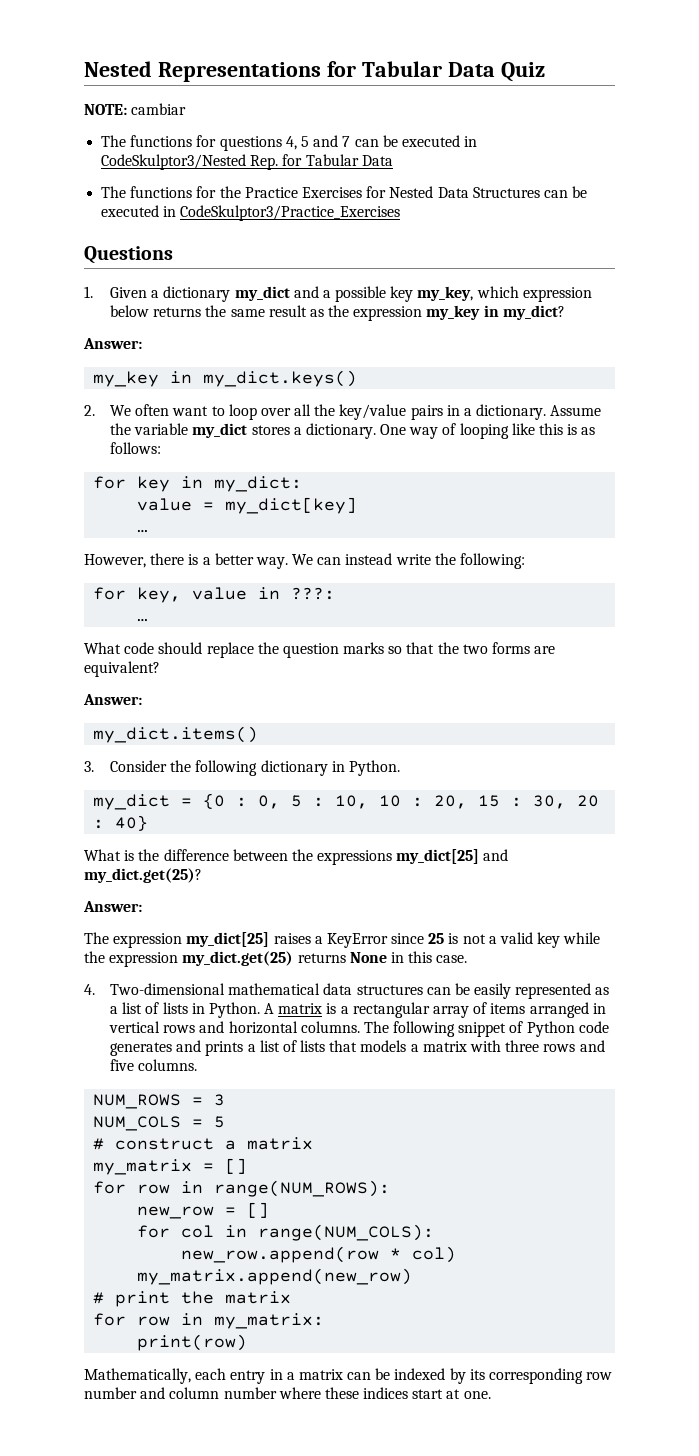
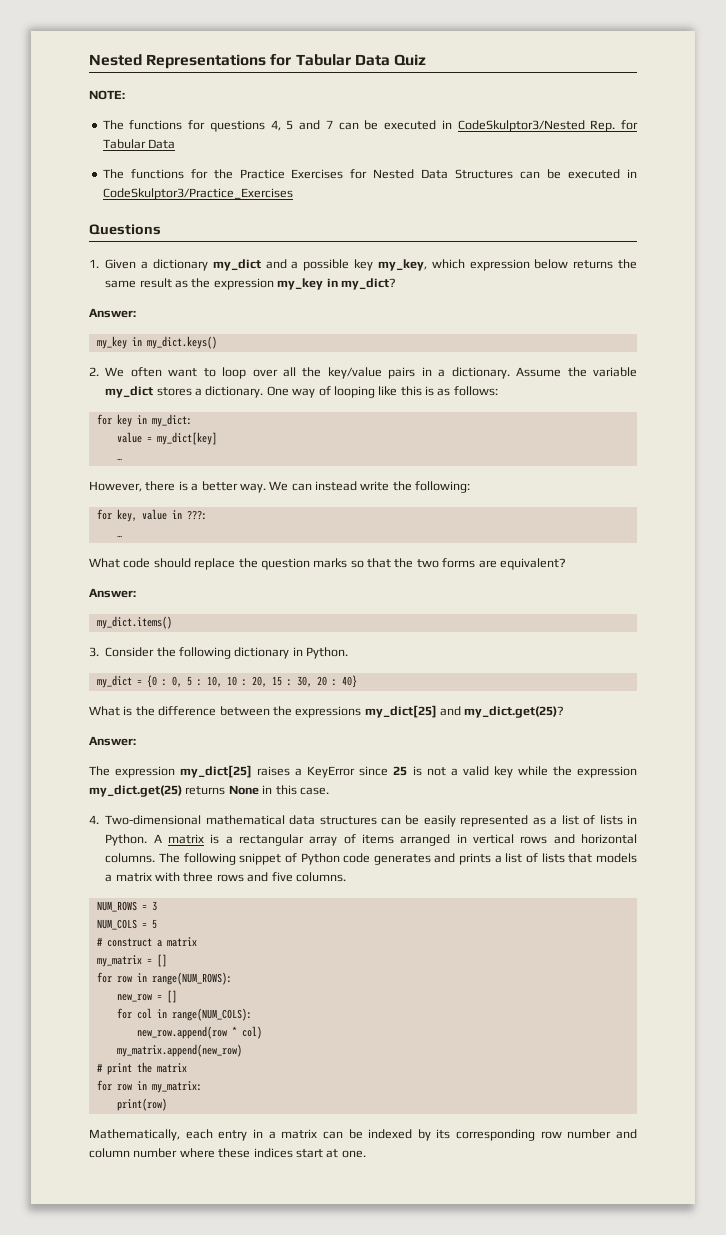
[131,103,187,115] cambiar -> (125, 95) none

